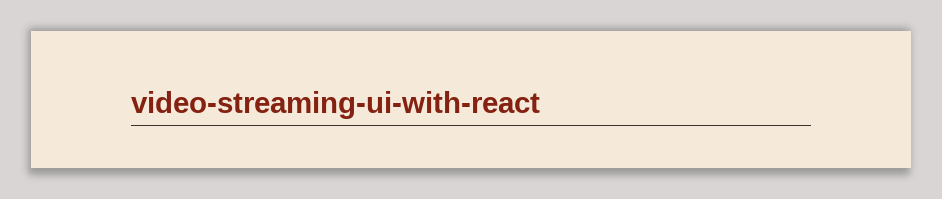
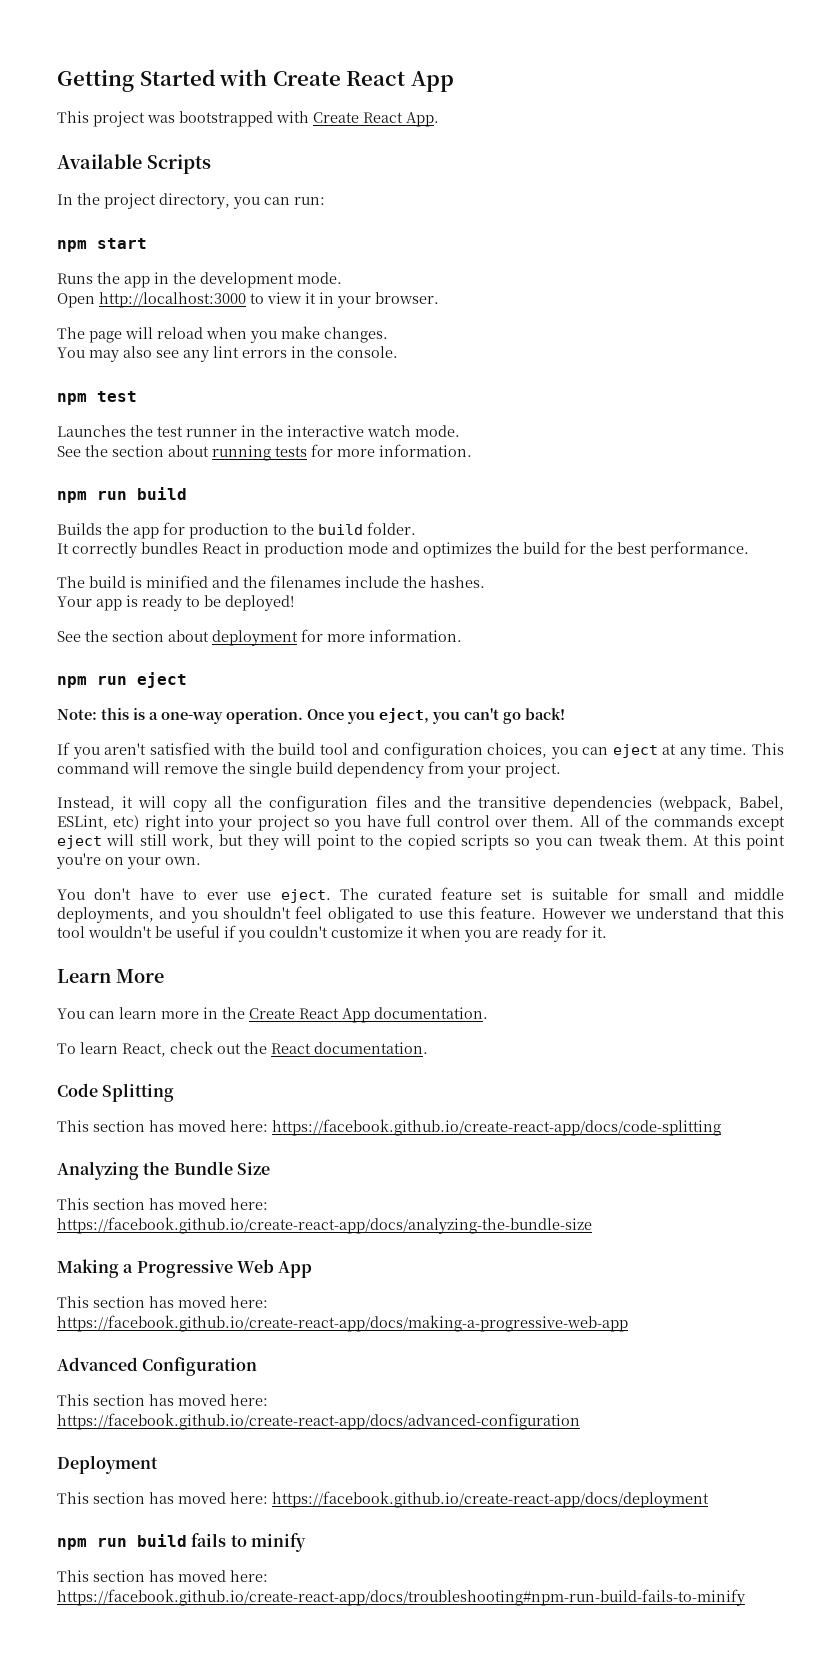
[131,91,540,119] video-streaming-ui-with-react -> [57,69,454,92] [57,111,439,127] [57,154,211,174] [57,193,325,209] [57,238,147,252] [57,272,342,288] [57,292,439,308] [57,326,388,343] [57,346,398,362] [57,391,137,405] [57,425,460,437] [57,444,472,461] [57,487,187,503] [57,522,416,539] [57,541,749,558] [57,575,485,588] [57,595,294,611] [57,629,462,646] [57,672,187,688] [57,708,565,724] [57,742,784,759] [57,761,561,778] [57,795,785,812] [57,814,786,831] [57,833,785,850] [56,853,201,869] [57,887,784,903] [57,906,784,923] [57,925,607,942] [57,969,164,983] [57,1007,488,1023] [57,1041,428,1057] [57,1083,175,1102] [57,1119,721,1136] [57,1161,270,1180] [57,1198,268,1210] [57,1217,592,1234] [57,1259,313,1278] [57,1296,268,1308] [57,1315,628,1332] [57,1357,258,1376] [57,1394,268,1406] [57,1413,580,1430] [57,1455,158,1474] [57,1491,709,1508] [57,1533,306,1552] [57,1570,268,1582] [57,1589,745,1606] Getting Started with Create React App // This project was bootstrapped with Create React App. // Available Scripts // In the project directory, you can run: // npm start // Runs the app in the development mode. // Open http://localhost:3000 to view it in your browser. // The page will reload when you make changes. // You may also see any lint errors in the console. // npm test // Launches the test runner in the interactive watch mode. // See the section about running tests for more information. // npm run build // Builds the app for production to the build folder. // It correctly bundles React in production mode and optimizes the build for the best performance. // The build is minified and the filenames include the hashes. // Your app is ready to be deployed! // See the section about deployment for more information. // npm run eject // Note: this is a one-way operation. Once you eject, you can't go back! // If you aren't satisfied with the build tool and configuration choices, you can eject at any time. This command will remove the single build dependency from your project. // Instead, it will copy all the configuration files and the transitive dependencies (webpack, Babel, ESLint, etc) right into your project so you have full control over them. All of the commands except eject will still work, but they will point to the copied scripts so you can tweak them. At this point you're on your own. // You don't have to ever use eject. The curated feature set is suitable for small and middle deployments, and you shouldn't feel obligated to use this feature. However we understand that this tool wouldn't be useful if you couldn't customize it when you are ready for it. // Learn More // You can learn more in the Create React App documentation. // To learn React, check out the React documentation. // Code Splitting // This section has moved here: https://facebook.github.io/create-react-app/docs/code-splitting // Analyzing the Bundle Size // This section has moved here: https://facebook.github.io/create-react-app/docs/analyzing-the-bundle-size // Making a Progressive Web App // This section has moved here: https://facebook.github.io/create-react-app/docs/making-a-progressive-web-app // Advanced Configuration // This section has moved here: https://facebook.github.io/create-react-app/docs/advanced-configuration // Deployment // This section has moved here: https://facebook.github.io/create-react-app/docs/deployment // npm run build fails to minify // This section has moved here: https://facebook.github.io/create-react-app/docs/troubleshooting#npm-run-build-fails-to-minify

